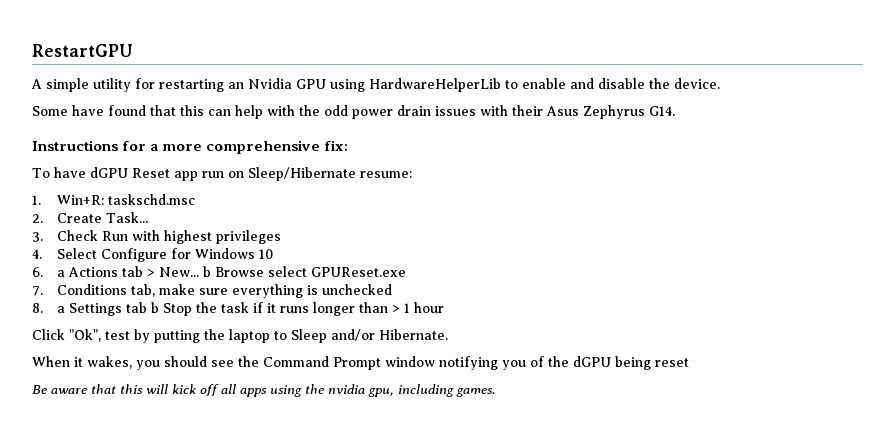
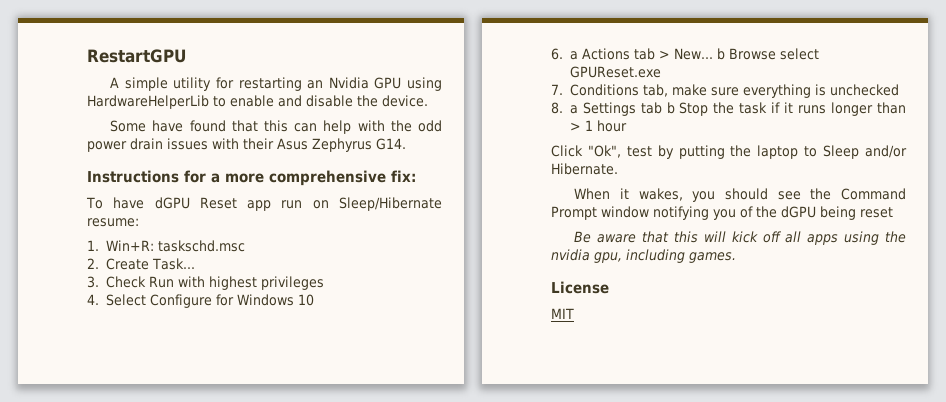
(495, 392) none -> [551,281,609,294] [551,308,574,319] // License // MIT

